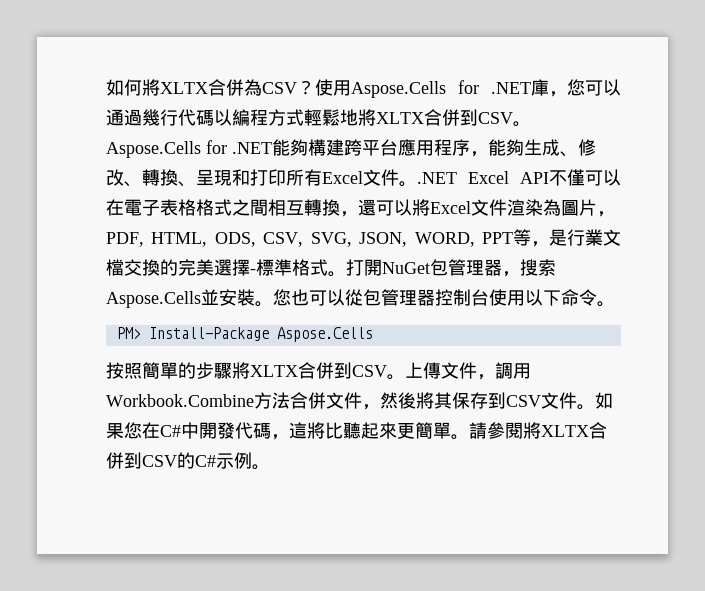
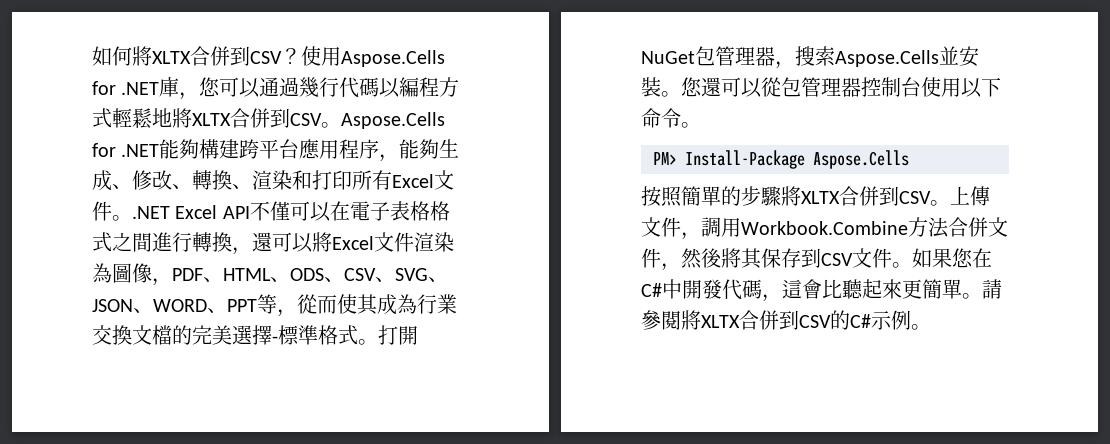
[244,79,262,96] 為 -> [230,46,250,66] 到
[196,169,232,186] 呈現 -> [252,170,292,190] 渲染
[268,199,304,216] 相互 -> [152,232,192,252] 進行
[579,199,615,217] [106,229,621,247] [106,259,160,276] 片，PDF, HTML, ODS, CSV, SVG, JSON, WORD, PPT等，是行業文檔交換 -> [132,263,448,286] [92,294,457,317] [92,325,172,345] 像，PDF、HTML、ODS、CSV、SVG、JSON、WORD、PPT等，從而使其成為行業交換文檔
[291,289,309,306] 也 -> [701,77,721,97] 還
[307,422,325,439] 將 -> [802,279,822,299] 會

